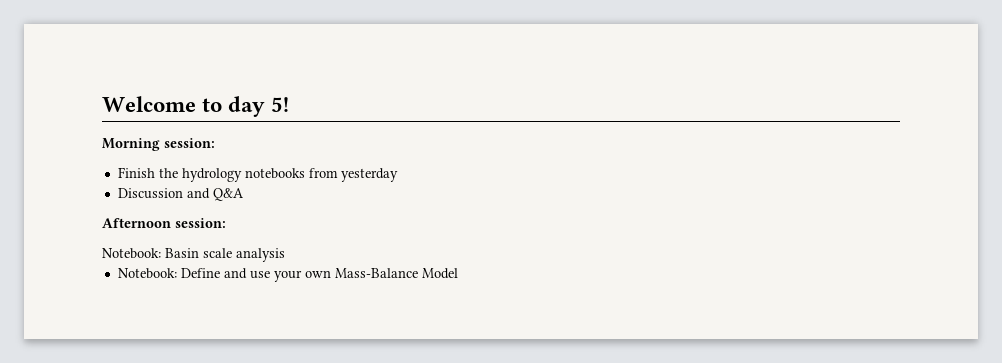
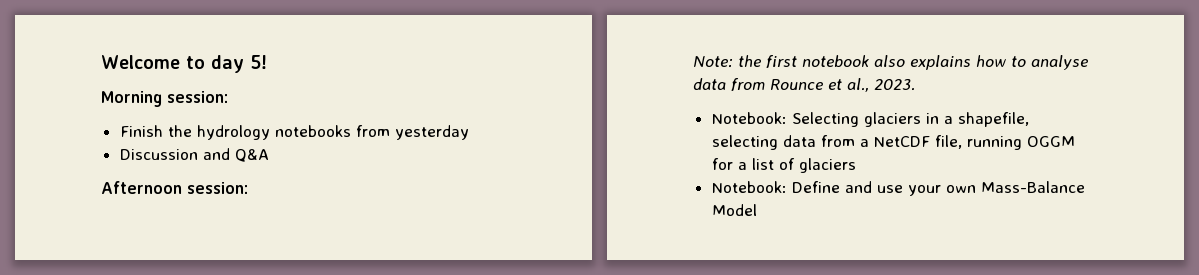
[102,248,285,262] Notebook: Basin scale analysis -> [693,55,1088,70] [693,78,915,92] [711,112,1029,127] [711,135,1075,150] [711,158,856,173] Note: the first notebook also explains how to analyse data from Rounce et al., 2023. // Notebook: Selecting glaciers in a shapefile, selecting data from a NetCDF file, running OGGM for a list of glaciers

